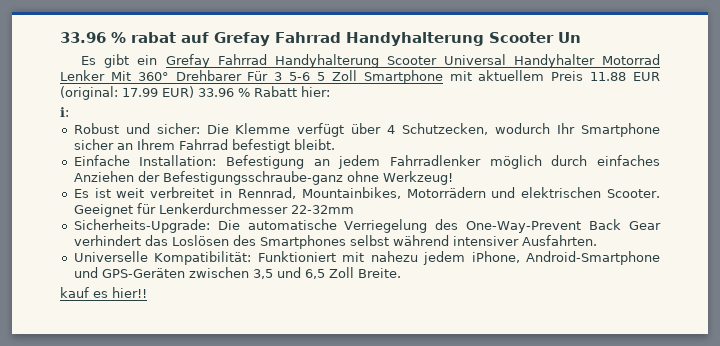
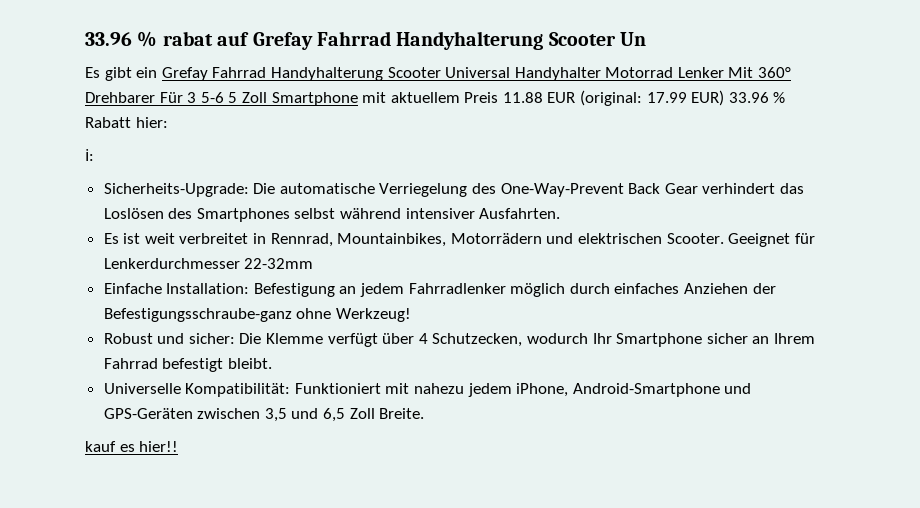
(69, 112) none -> [103,183,805,197] [103,208,561,222] [103,233,815,247] [103,258,314,269] [103,283,776,297] [103,308,411,322] // Sicherheits-Upgrade: Die automatische Verriegelung des One-Way-Prevent Back Gear verhindert das Loslösen des Smartphones selbst während intensiver Ausfahrten. // Es ist weit verbreitet in Rennrad, Mountainbikes, Motorrädern und elektrischen Scooter. Geeignet für Lenkerdurchmesser 22-32mm // Einfache Installation: Befestigung an jedem Fahrradlenker möglich durch einfaches Anziehen der Befestigungsschraube-ganz ohne Werkzeug!
[73,155,660,169] [73,171,453,185] [73,187,661,199] [73,203,354,217] [73,219,661,233] [73,235,597,249] // Einfache Installation: Befestigung an jedem Fahrradlenker möglich durch einfaches Anziehen der Befestigungsschraube-ganz ohne Werkzeug! // Es ist weit verbreitet in Rennrad, Mountainbikes, Motorrädern und elektrischen Scooter. Geeignet für Lenkerdurchmesser 22-32mm // Sicherheits-Upgrade: Die automatische Verriegelung des One-Way-Prevent Back Gear verhindert das Loslösen des Smartphones selbst während intensiver Ausfahrten. -> (272, 363) none

